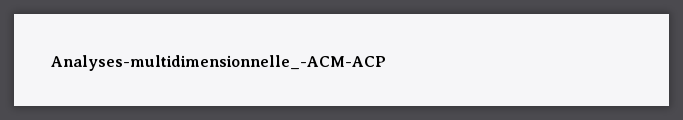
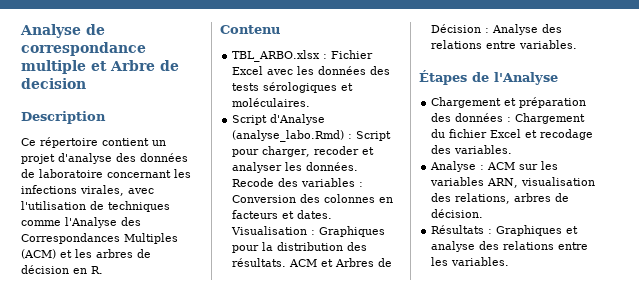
[51,55,386,71] Analyses-multidimensionnelle_-ACM-ACP -> [20,24,105,38] [21,42,146,56] [21,60,179,74] [21,78,86,89] [21,111,106,124] [21,137,166,148] [21,153,188,164] [21,169,191,178] [21,185,154,196] [21,201,170,212] [21,217,141,228] [21,233,178,244] [21,249,151,259] [21,265,103,274] [220,25,280,34] [232,50,374,62] [232,66,391,75] [232,82,354,93] [232,98,311,107] [232,114,326,125] [232,130,392,142] [232,146,375,157] [232,162,359,173] [232,178,364,187] [232,194,394,203] [232,210,333,219] [231,226,386,237] [232,242,368,253] [232,258,393,267] [431,24,563,35] [431,40,578,49] [419,70,558,85] [431,97,587,108] [431,113,586,124] [431,129,594,140] [431,145,513,154] [430,161,559,172] [430,177,596,188] [431,193,570,204] [431,209,484,218] [431,225,579,236] [431,241,589,252] [431,257,510,266] Analyse de correspondance multiple et Arbre de decision // Description // Ce répertoire contient un projet d'analyse des données de laboratoire concernant les infections virales, avec l'utilisation de techniques comme l'Analyse des Correspondances Multiples (ACM) et les arbres de décision en R. // Contenu // TBL_ARBO.xlsx : Fichier Excel avec les données des tests sérologiques et moléculaires. // Script d'Analyse (analyse_labo.Rmd) : Script pour charger, recoder et analyser les données. Recode des variables : Conversion des colonnes en facteurs et dates. Visualisation : Graphiques pour la distribution des résultats. ACM et Arbres de Décision : Analyse des relations entre variables. // Étapes de l'Analyse // Chargement et préparation des données : Chargement du fichier Excel et recodage des variables. // Analyse : ACM sur les variables ARN, visualisation des relations, arbres de décision. // Résultats : Graphiques et analyse des relations entre les variables.

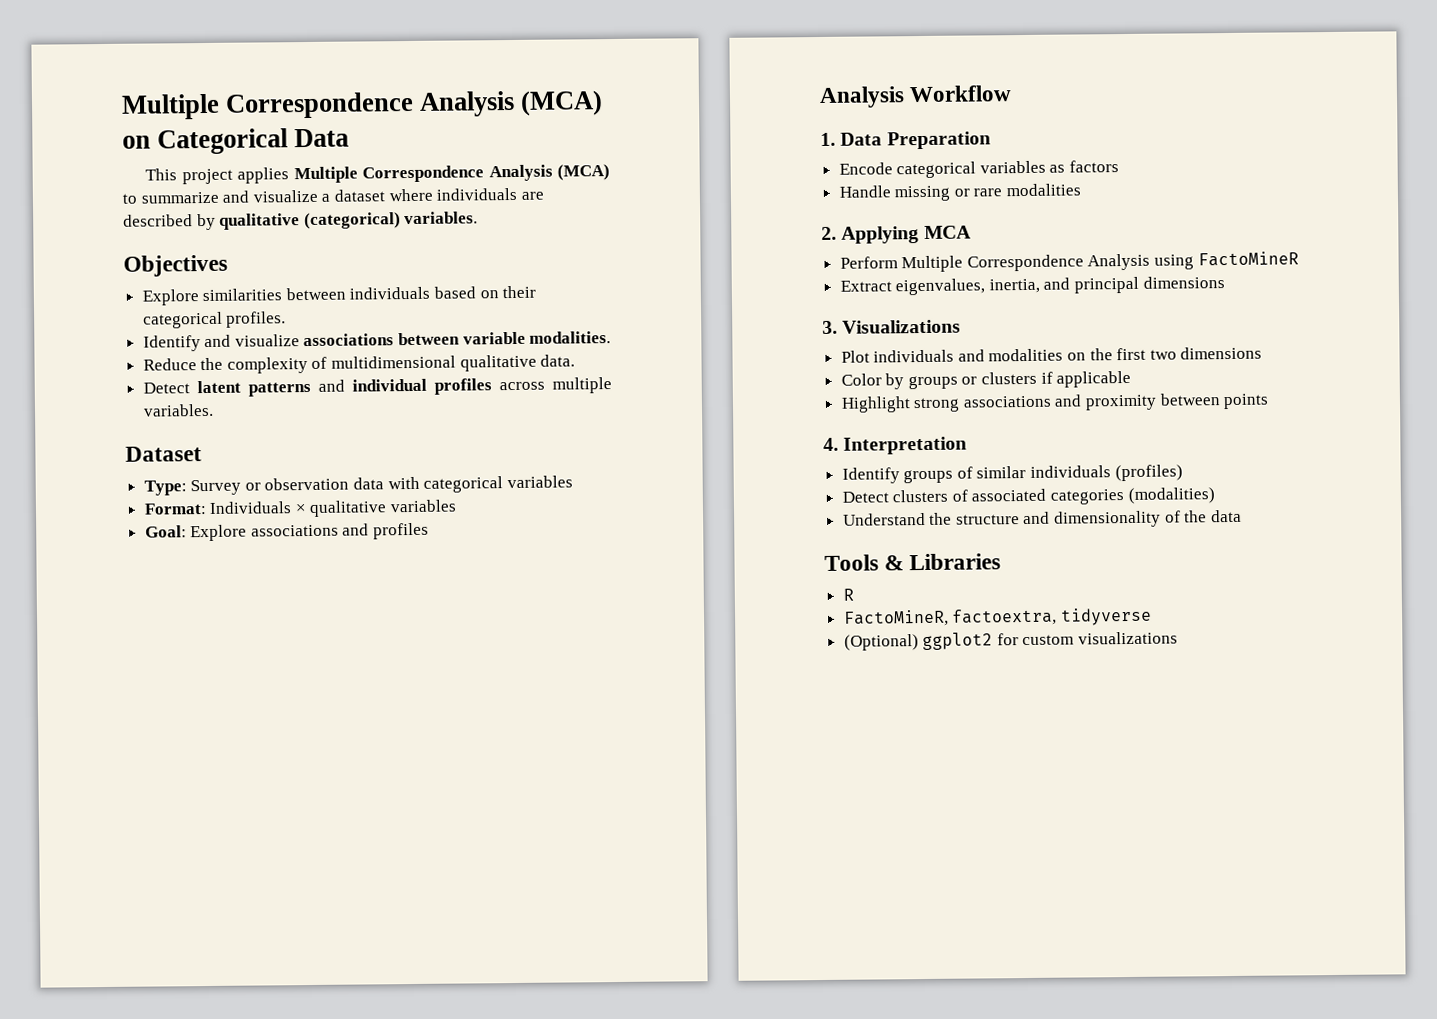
[20,24,105,38] [21,42,146,56] [21,60,179,74] [21,78,86,89] [21,111,106,124] [21,137,166,148] [21,153,188,164] [21,169,191,178] [21,185,154,196] [21,201,170,212] [21,217,141,228] [21,233,178,244] [21,249,151,259] [21,265,103,274] [220,25,280,34] [232,50,374,62] [232,66,391,75] [232,82,354,93] [232,98,311,107] [232,114,326,125] [232,130,392,142] [232,146,375,157] [232,162,359,173] [232,178,364,187] [232,194,394,203] [232,210,333,219] [231,226,386,237] [232,242,368,253] [232,258,393,267] [431,24,563,35] [431,40,578,49] [419,70,558,85] [431,97,587,108] [431,113,586,124] [431,129,594,140] [431,145,513,154] [430,161,559,172] [430,177,596,188] [431,193,570,204] [431,209,484,218] [431,225,579,236] [431,241,589,252] [431,257,510,266] Analyse de correspondance multiple et Arbre de decision // Description // Ce répertoire contient un projet d'analyse des données de laboratoire concernant les infections virales, avec l'utilisation de techniques comme l'Analyse des Correspondances Multiples (ACM) et les arbres de décision en R. // Contenu // TBL_ARBO.xlsx : Fichier Excel avec les données des tests sérologiques et moléculaires. // Script d'Analyse (analyse_labo.Rmd) : Script pour charger, recoder et analyser les données. Recode des variables : Conversion des colonnes en facteurs et dates. Visualisation : Graphiques pour la distribution des résultats. ACM et Arbres de Décision : Analyse des relations entre variables. // Étapes de l'Analyse // Chargement et préparation des données : Chargement du fichier Excel et recodage des variables. // Analyse : ACM sur les variables ARN, visualisation des relations, arbres de décision. // Résultats : Graphiques et analyse des relations entre les variables. -> [121,90,604,120] [122,128,350,155] [145,164,610,185] [122,187,544,204] [123,211,479,231] [123,254,228,277] [141,285,537,306] [142,311,287,329] [142,331,612,352] [142,354,576,374] [142,377,612,397] [142,403,214,417] [125,446,202,462] [143,475,573,496] [143,499,458,517] [144,522,430,542] [819,85,1013,108] [820,131,991,150] [838,160,1120,179] [838,183,1082,202] [821,225,971,244] [839,251,1299,273] [839,276,1225,296] [822,319,962,334] [840,346,1263,363] [840,370,1132,390] [840,393,1270,413] [823,436,968,455] [841,464,1183,484] [841,487,1215,505] [842,509,1242,528] [824,553,1002,571] [842,588,854,601] [842,607,1152,627] [843,631,1179,651] Multiple Correspondence Analysis (MCA) on Categorical Data // This project applies Multiple Correspondence Analysis (MCA) to summarize and visualize a dataset where individuals are described by qualitative (categorical) variables. // Objectives // Explore similarities between individuals based on their categorical profiles. // Identify and visualize associations between variable modalities. // Reduce the complexity of multidimensional qualitative data. // Detect latent patterns and individual profiles across multiple variables. // Dataset // Type: Survey or observation data with categorical variables // Format: Individuals × qualitative variables // Goal: Explore associations and profiles // Analysis Workflow // 1. Data Preparation // Encode categorical variables as factors // Handle missing or rare modalities // 2. Applying MCA // Perform Multiple Correspondence Analysis using FactoMineR // Extract eigenvalues, inertia, and principal dimensions // 3. Visualizations // Plot individuals and modalities on the first two dimensions // Color by groups or clusters if applicable // Highlight strong associations and proximity between points // 4. Interpretation // Identify groups of similar individuals (profiles) // Detect clusters of associated categories (modalities) // Understand the structure and dimensionality of the data // Tools & Libraries // R // FactoMineR, factoextra, tidyverse // (Optional) ggplot2 for custom visualizations

